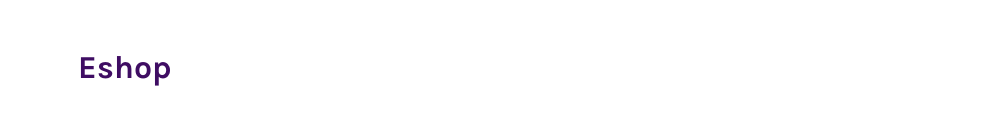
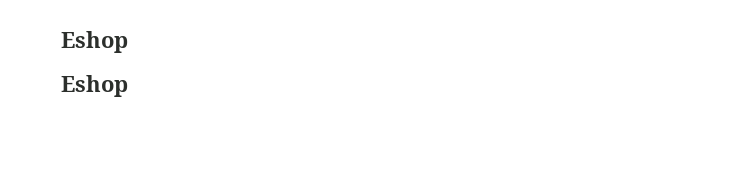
[78,56,172,86] Eshop -> [61,31,128,53] [61,75,128,97] Eshop // Eshop

